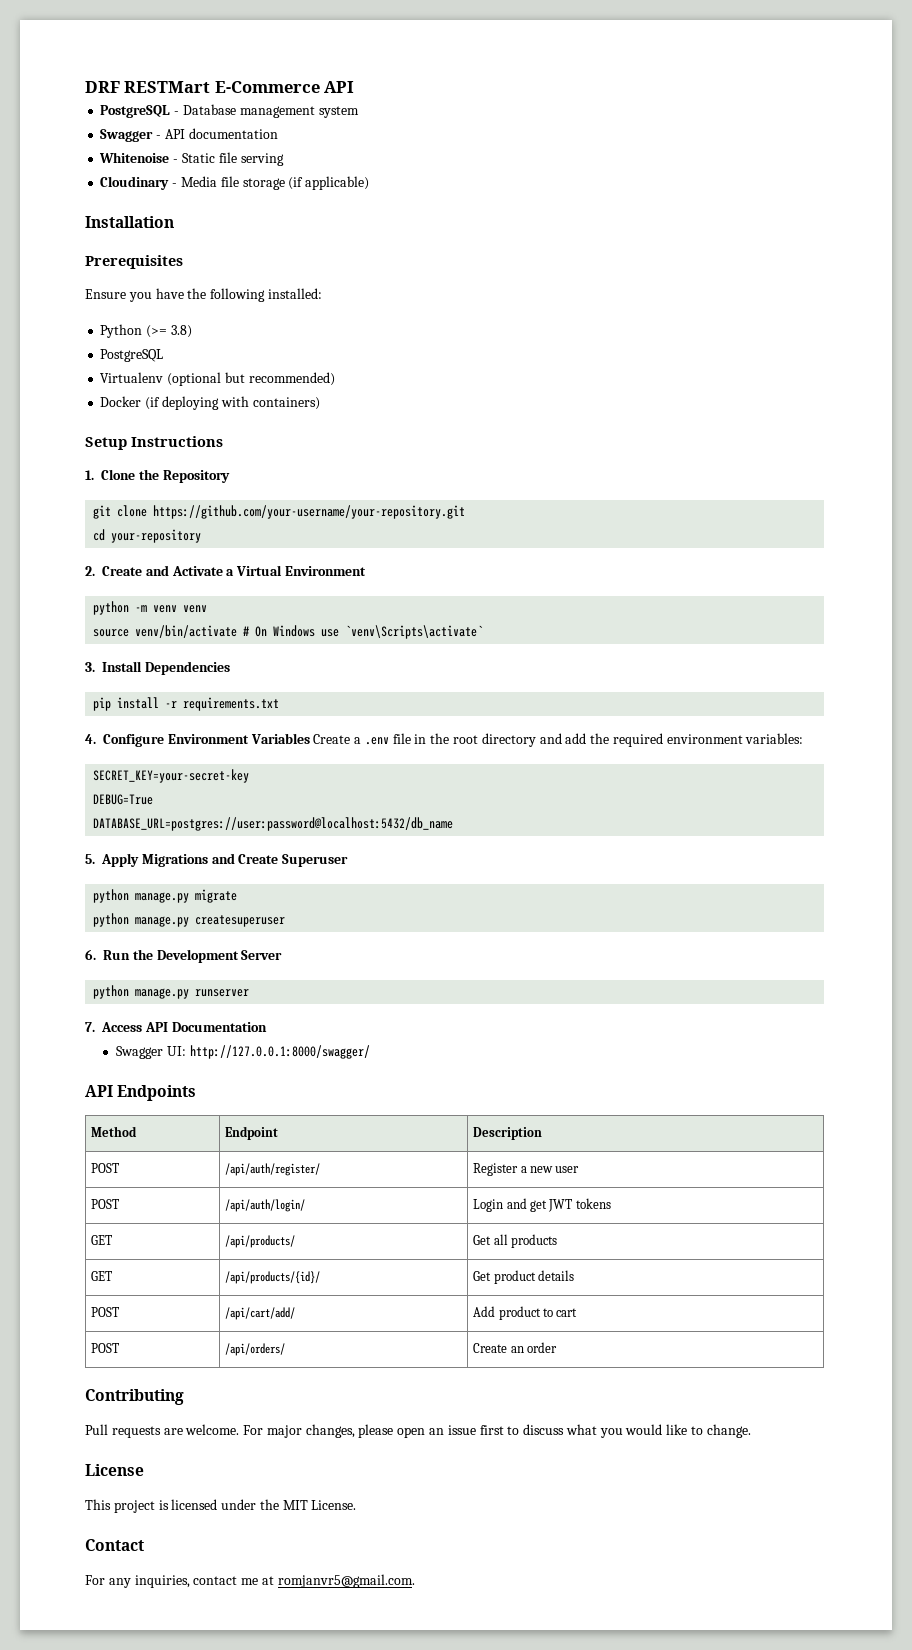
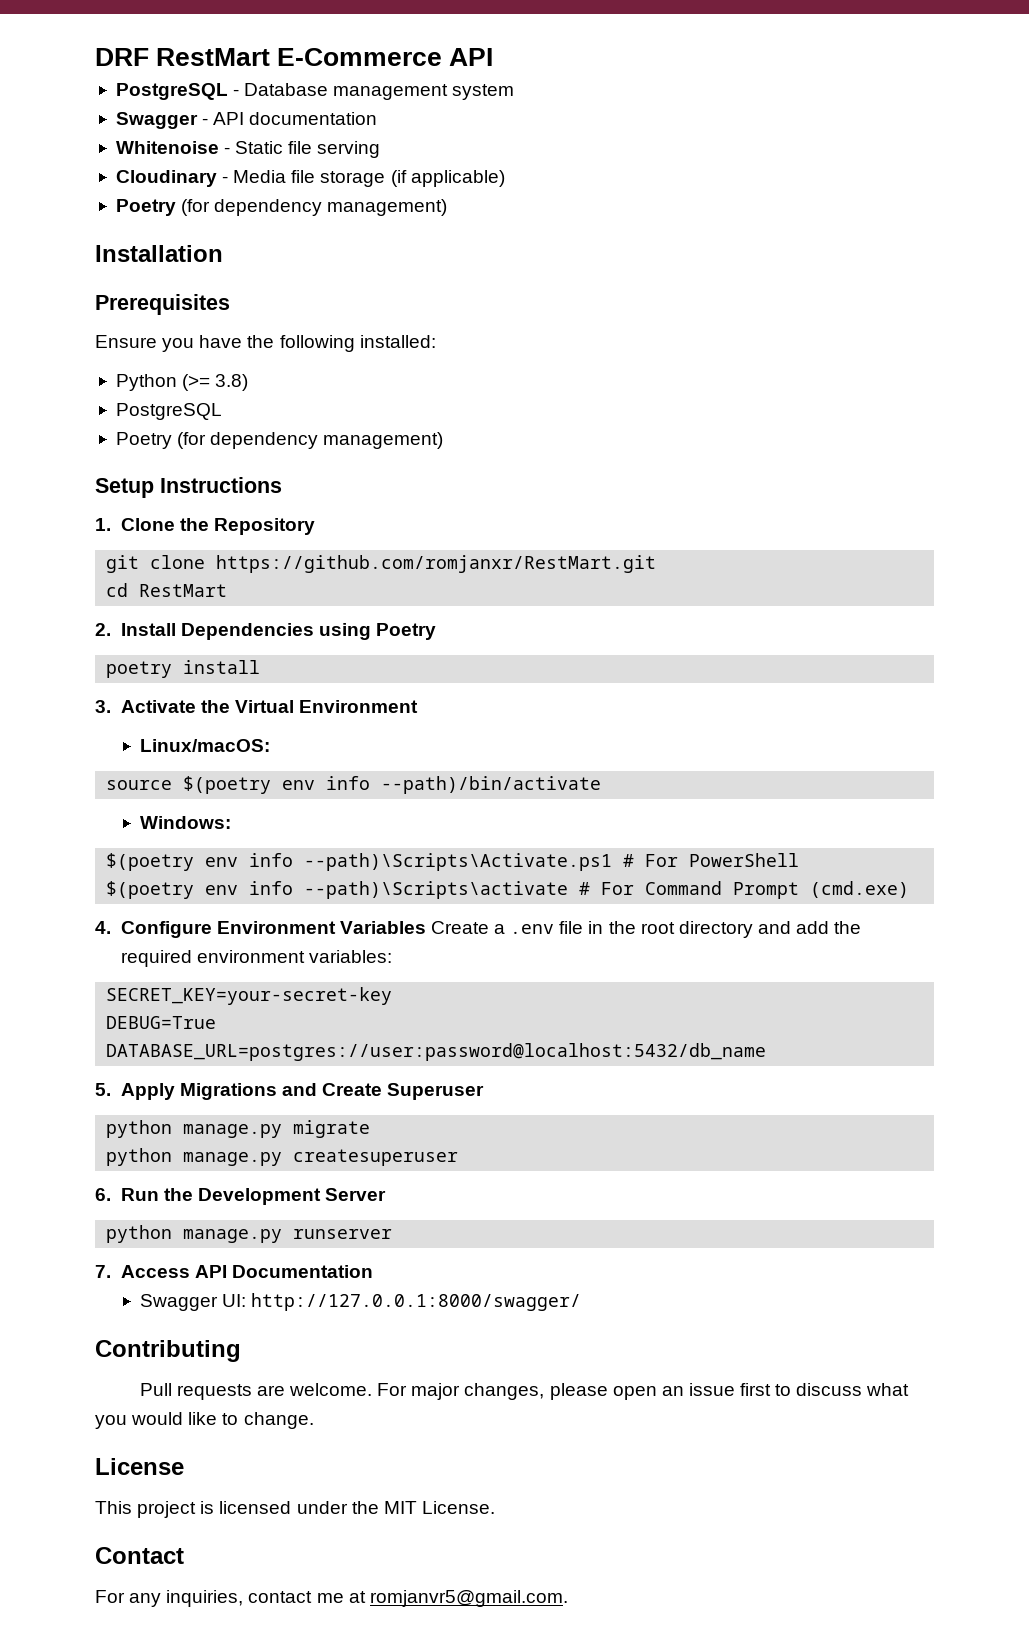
[124,81,211,93] RESTMart -> [156,48,271,66] RestMart
(370, 183) none -> [115,199,448,216] // Poetry (for dependency management)
[100,372,335,386] [100,396,320,410] Virtualenv (optional but recommended) // Docker (if deploying with containers) -> [115,432,444,449] Poetry (for dependency management)
[153,505,466,519] https://github.com/your-username/your-repository.git -> [216,555,657,573] https://github.com/romjanxr/RestMart.git
[111,529,202,543] [85,565,366,576] [93,601,208,615] [93,625,484,639] [85,661,230,675] [93,697,280,711] your-repository // 2. Create and Activate a Virtual Environment // python -m venv venv // source venv/bin/activate # On Windows use `venv\Scripts\activate` // 3. Install Dependencies // pip install -r requirements.txt -> [139,584,228,597] [95,623,436,640] [106,660,261,678] [95,700,418,713] [139,739,270,752] [106,776,602,794] [139,816,231,829] [106,853,800,871] [106,881,910,899] RestMart // 2. Install Dependencies using Poetry // poetry install // 3. Activate the Virtual Environment // Linux/macOS: // source $(poetry env info --path)/bin/activate // Windows: // $(poetry env info --path)\Scripts\Activate.ps1 # For PowerShell // $(poetry env info --path)\Scripts\activate # For Command Prompt (cmd.exe)
[85,1085,197,1101] [91,1126,138,1137] [225,1126,279,1140] [473,1127,543,1140] [91,1163,120,1173] [225,1163,321,1176] [473,1163,580,1176] [91,1199,120,1209] [225,1199,306,1212] [473,1198,611,1212] [91,1235,113,1245] [225,1235,296,1248] [473,1234,558,1248] [91,1271,113,1281] [225,1271,321,1284] [473,1270,575,1284] [91,1307,120,1317] [225,1307,296,1320] [473,1306,578,1320] [91,1343,120,1353] [225,1343,286,1356] [473,1342,558,1353] // API Endpoints // Method | Endpoint | Description // POST | /api/auth/register/ | Register a new user // POST | /api/auth/login/ | Login and get JWT tokens // GET | /api/products/ | Get all products // GET | /api/products/{id}/ | Get product details // POST | /api/cart/add/ | Add product to cart // POST | /api/orders/ | Create an order -> (582, 1302) none

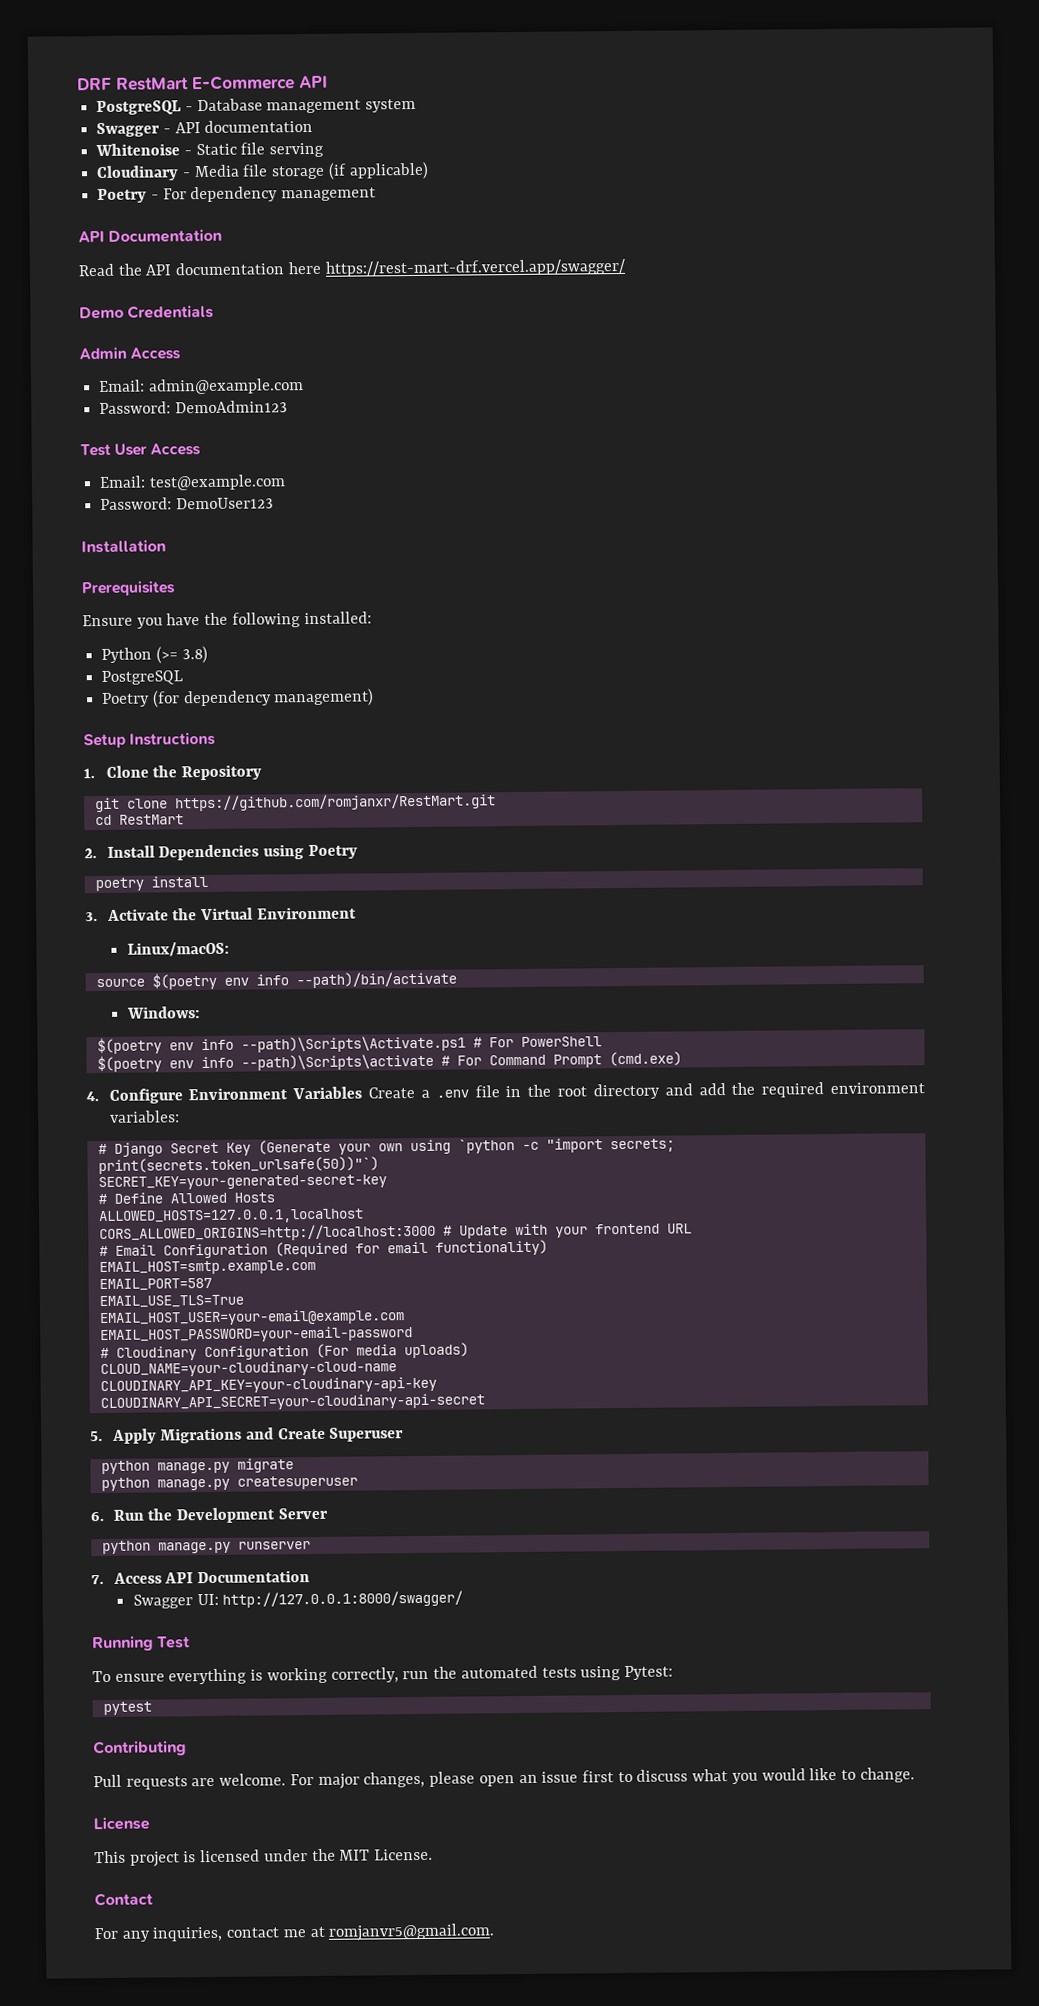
[181,199,448,216] (for dependency management) -> [150,186,377,203] [78,228,223,243] [78,258,626,277] [79,304,215,320] [79,346,182,360] [99,378,304,395] [99,400,288,415] [80,443,202,457] [99,474,286,491] [100,497,274,511] - For dependency management // API Documentation // Read the API documentation here https://rest-mart-drf.vercel.app/swagger/ // Demo Credentials // Admin Access // Email: admin@example.com // Password: DemoAdmin123 // Test User Access // Email: test@example.com // Password: DemoUser123
[106,987,393,1005] [106,1016,217,1029] [106,1043,767,1061] SECRET_KEY=your-secret-key // DEBUG=True // DATABASE_URL=postgres://user:password@localhost:5432/db_name -> [97,1138,675,1157] [97,1156,379,1175] [97,1174,387,1191] [97,1192,275,1205] [97,1208,364,1225] [98,1223,692,1243] [98,1239,548,1259] [98,1259,316,1276] [98,1277,212,1292] [98,1294,244,1309] [98,1309,405,1327] [99,1326,413,1344] [99,1342,469,1361] [99,1360,397,1378] [99,1376,437,1395] [99,1393,485,1412] # Django Secret Key (Generate your own using `python -c "import secrets; print(secrets.token_urlsafe(50))"`) // SECRET_KEY=your-generated-secret-key // # Define Allowed Hosts // ALLOWED_HOSTS=127.0.0.1,localhost // CORS_ALLOWED_ORIGINS=http://localhost:3000 # Update with your frontend URL // # Email Configuration (Required for email functionality) // EMAIL_HOST=smtp.example.com // EMAIL_PORT=587 // EMAIL_USE_TLS=True // EMAIL_HOST_USER=your-email@example.com // EMAIL_HOST_PASSWORD=your-email-password // # Cloudinary Configuration (For media uploads) // CLOUD_NAME=your-cloudinary-cloud-name // CLOUDINARY_API_KEY=your-cloudinary-api-key // CLOUDINARY_API_SECRET=your-cloudinary-api-secret
(582, 1302) none -> [92,1635,191,1652] [92,1665,673,1685] [102,1701,152,1716] // Running Test // To ensure everything is working correctly, run the automated tests using Pytest: // pytest

